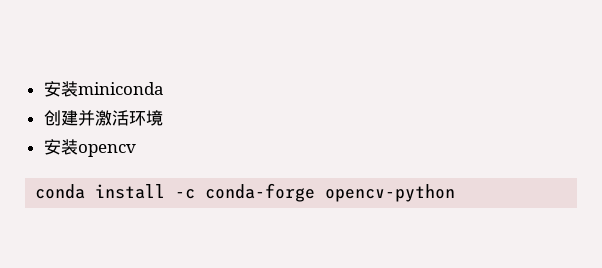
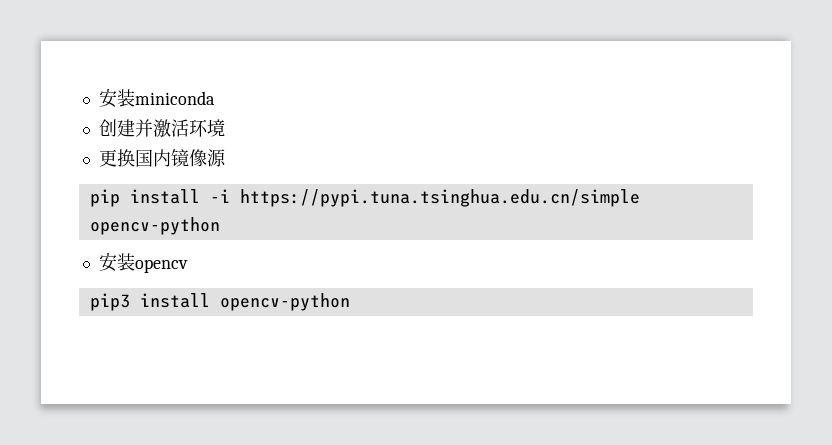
[43,139,136,157] [35,183,316,202] 安装opencv // conda install -c conda-forge -> [98,149,226,167] [89,189,640,207] [89,217,220,235] [98,252,188,273] [89,293,210,311] 更换国内镜像源 // pip install -i https://pypi.tuna.tsinghua.edu.cn/simple opencv-python // 安装opencv // pip3 install

